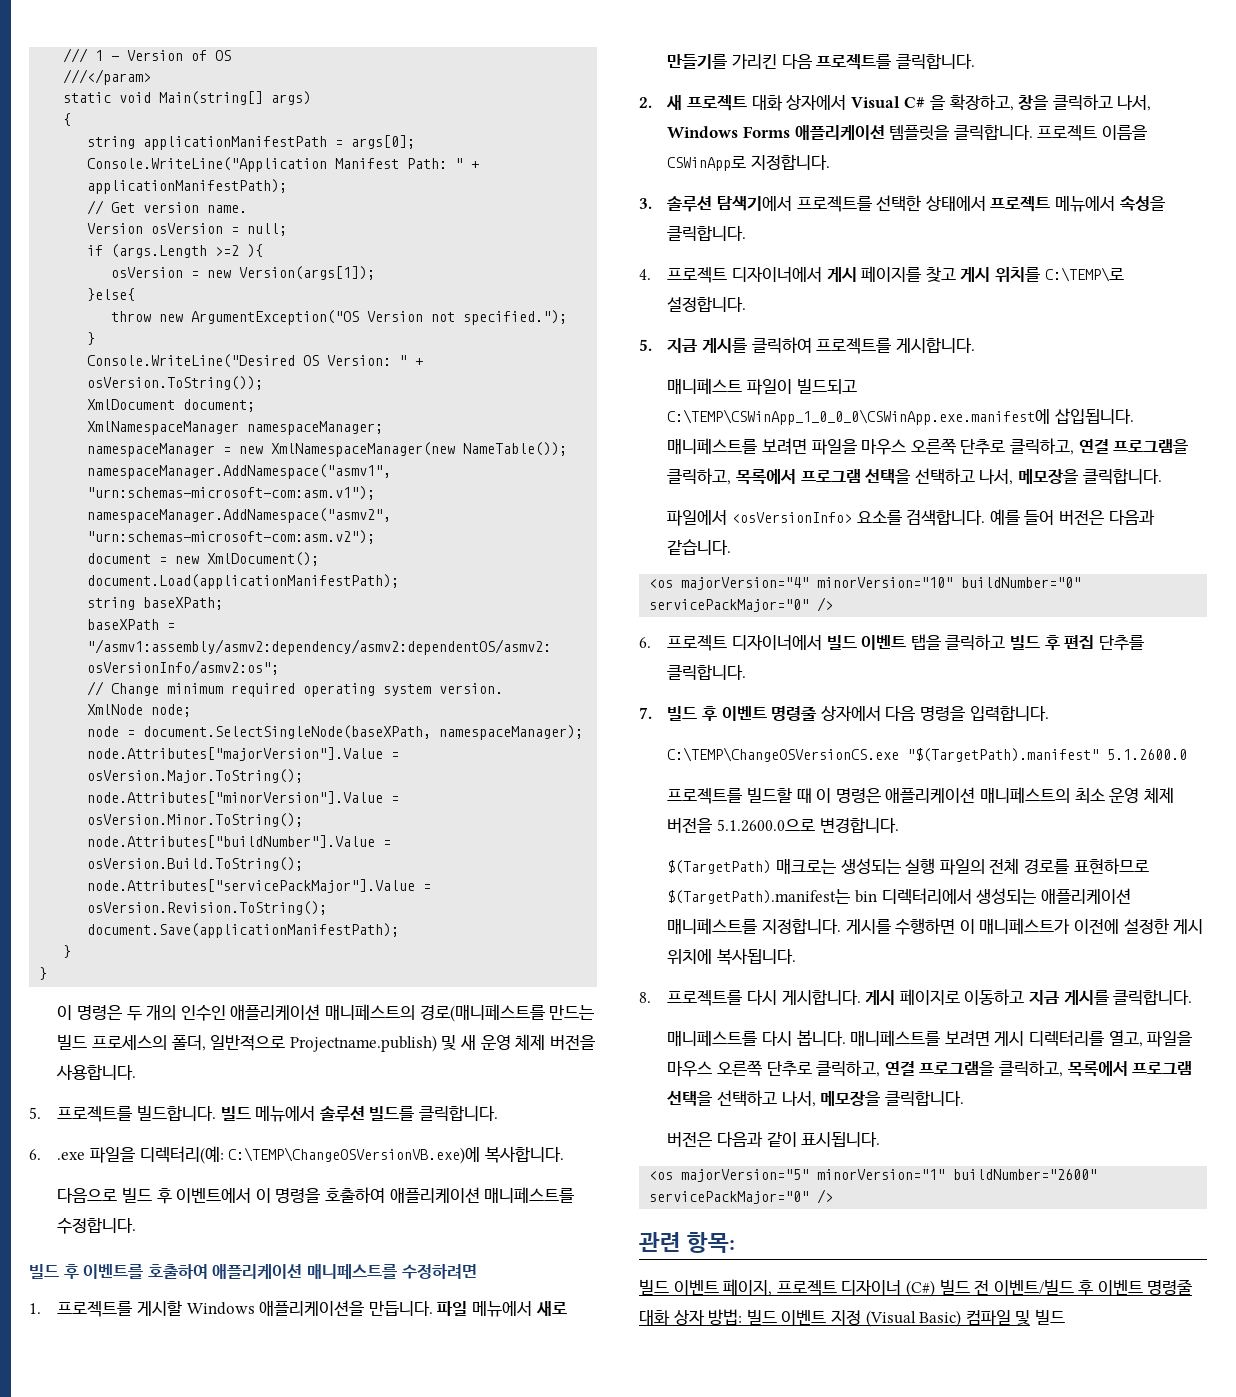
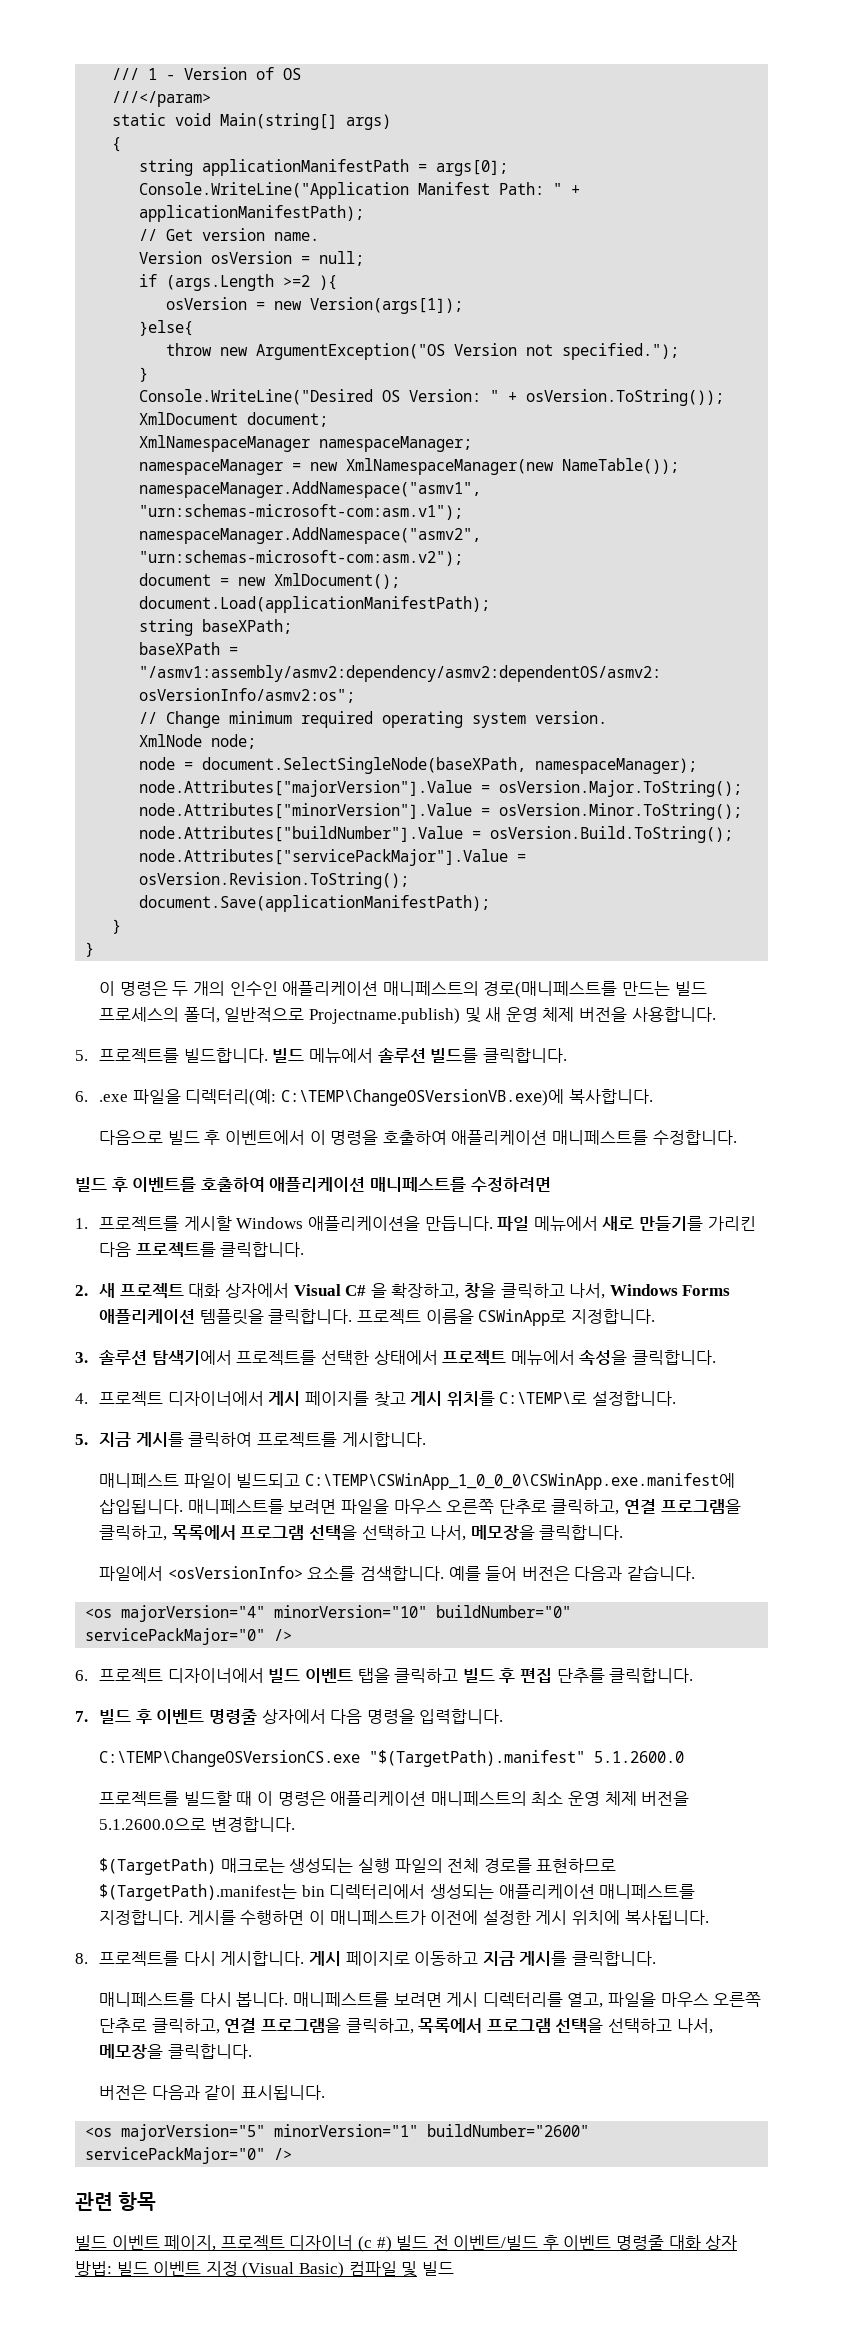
[687,1232,736,1253] 항목: -> [118,2192,157,2211] 항목
[905,1280,935,1297] (C#) -> [357,2236,392,2252] (c #)

